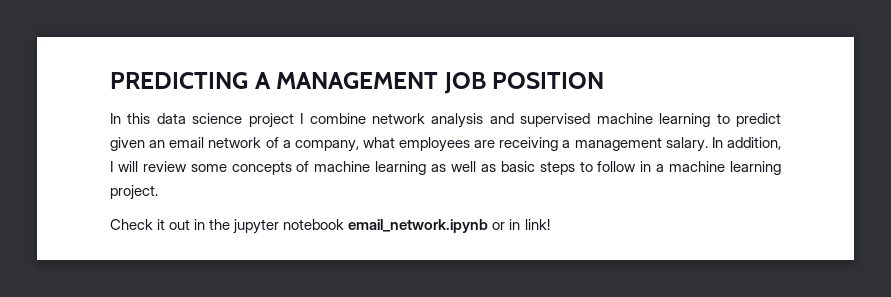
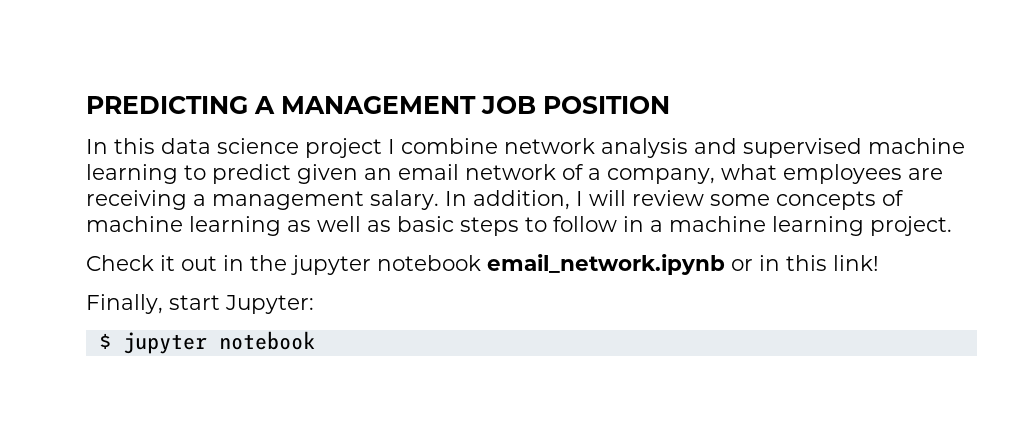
(521, 224) none -> [786,255,827,271] this
(550, 224) none -> [86,294,314,314] [98,331,315,354] // Finally, start Jupyter: // $ jupyter notebook

